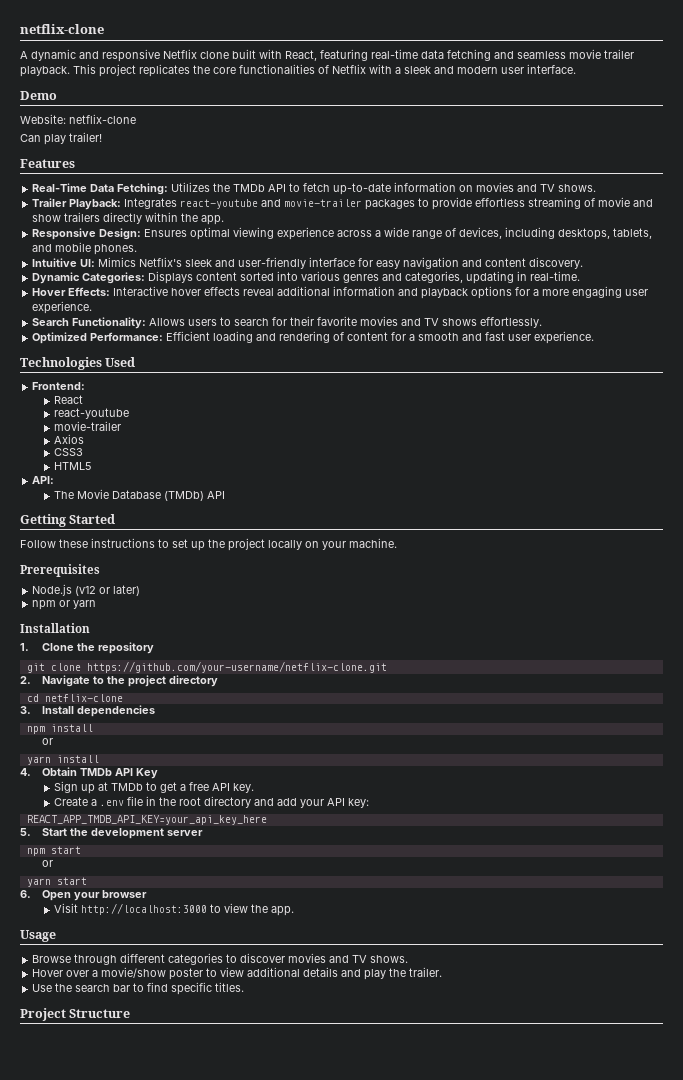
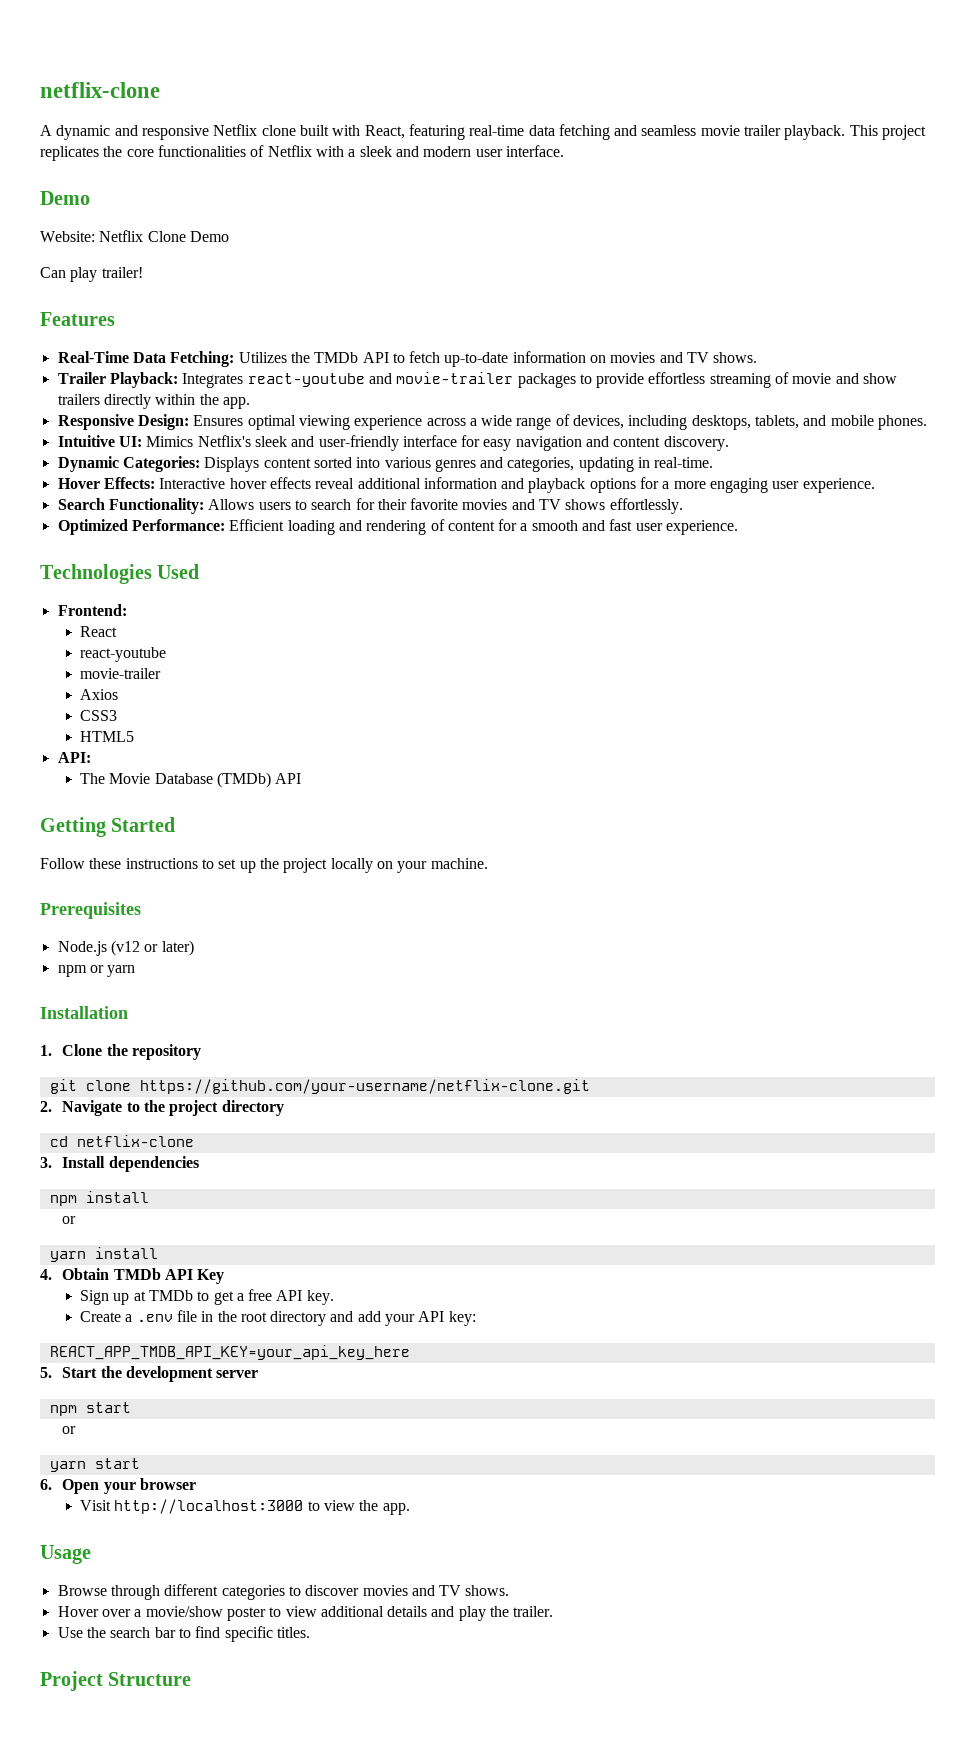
[69,114,136,124] netflix-clone -> [99,230,229,242] Netflix Clone Demo

